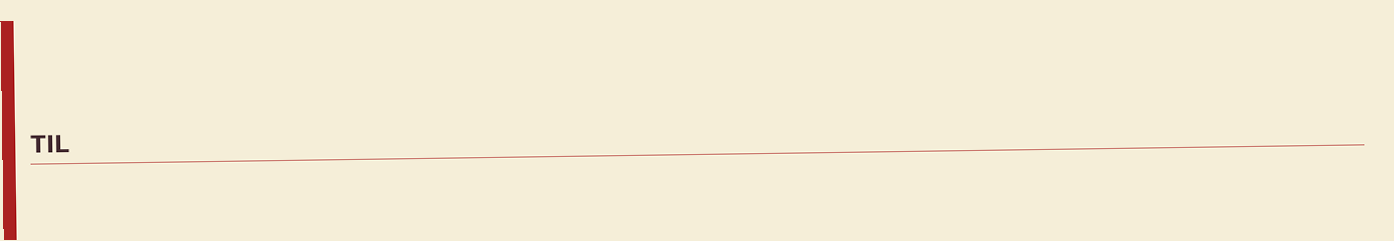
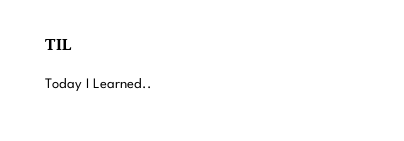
(70, 143) none -> [45,78,152,92] // Today I Learned..

